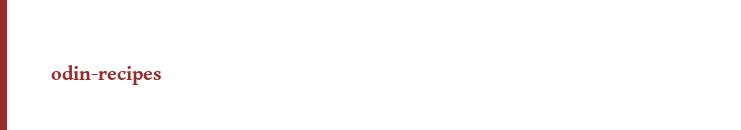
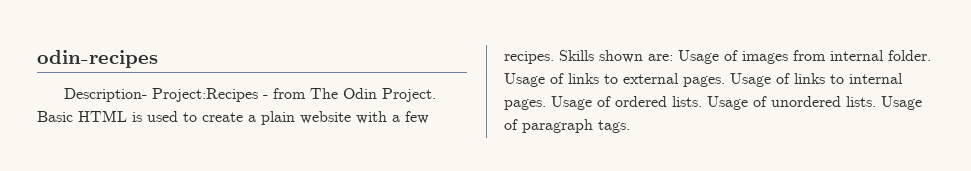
(162, 75) none -> [64,88,437,102] [37,110,429,125] [504,50,931,64] [504,73,903,87] [504,96,922,110] [504,119,630,133] // Description- Project:Recipes - from The Odin Project. Basic HTML is used to create a plain website with a few recipes. Skills shown are: Usage of images from internal folder. Usage of links to external pages. Usage of links to internal pages. Usage of ordered lists. Usage of unordered lists. Usage of paragraph tags.

